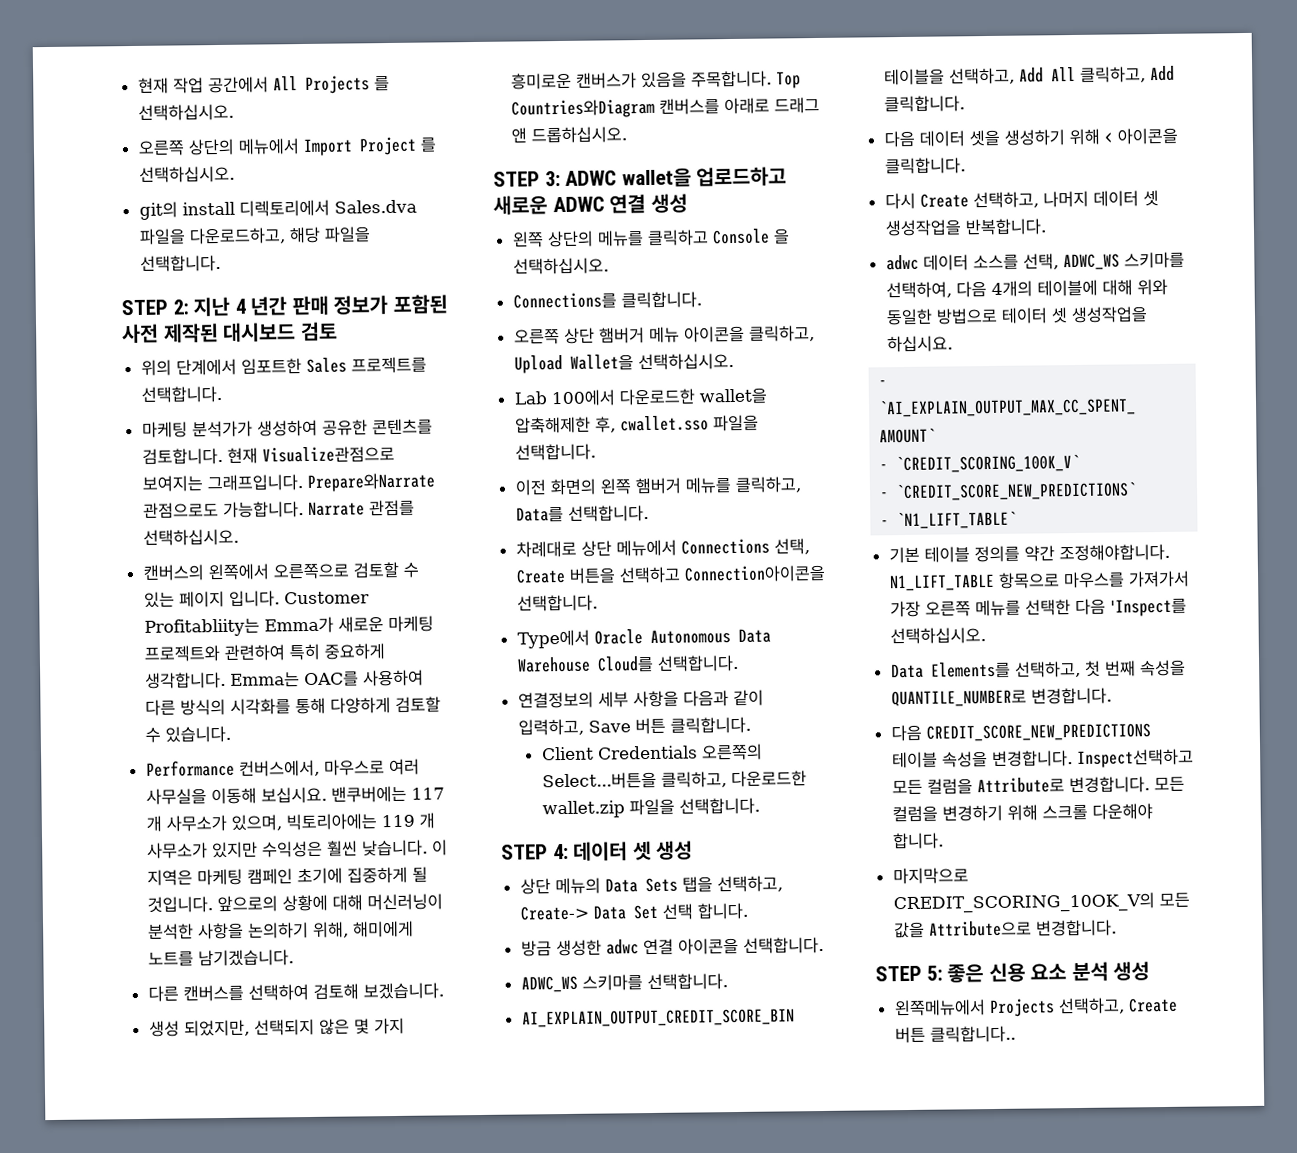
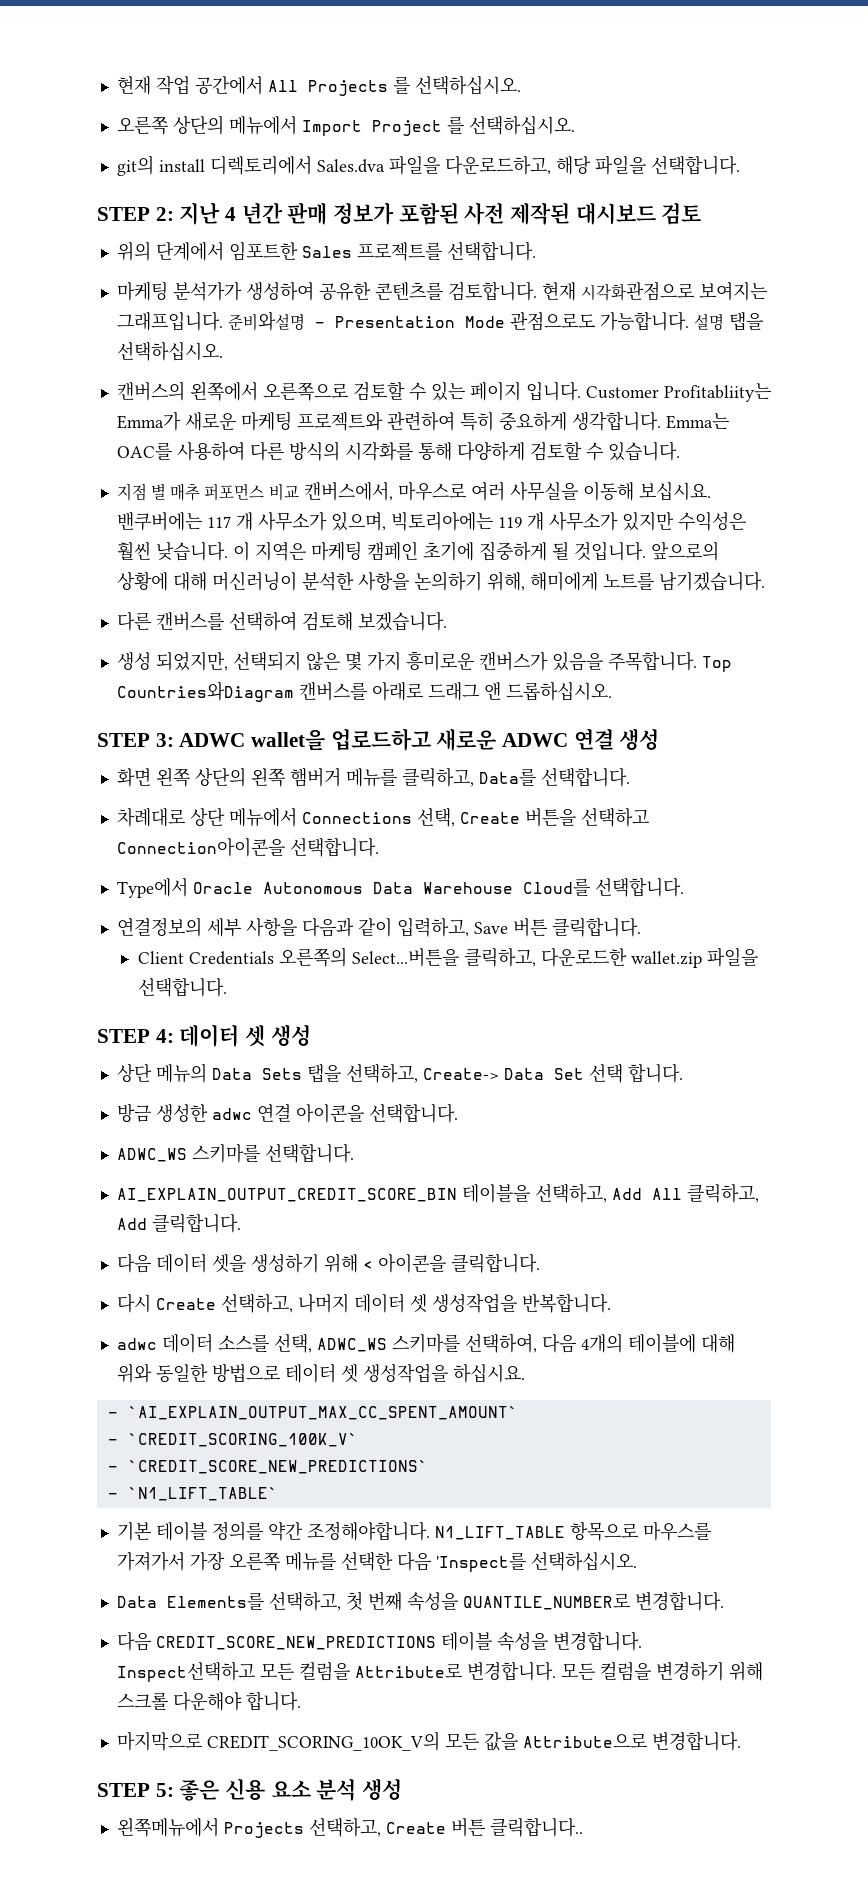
[261,445,395,464] Visualize관점으로 -> [580,282,694,301] 시각화관점으로
[306,472,435,492] [142,499,415,519] Prepare와Narrate 관점으로도 가능합니다. Narrate 관점를 -> [227,311,763,331] 준비와설명 - Presentation Mode 관점으로도 가능합니다. 설명 탭을
[145,759,320,777] Performance 컨버스에서, -> [116,482,393,501] 지점 별 매추 퍼포먼스 비교 캔버스에서,
(688, 203) none -> [116,768,151,787] 화면
[596,228,790,247] [512,257,609,275] [512,291,702,310] [513,325,815,345] [513,352,734,374] [513,387,767,407] [514,414,759,434] [514,443,596,461] [514,478,597,496] 메뉴를 클릭하고 Console 을 선택하십시오. // Connections를 클릭합니다. // 오른쪽 상단 햄버거 메뉴 아이콘을 클릭하고, Upload Wallet을 선택하십시오. // Lab 100에서 다운로드한 wallet을 압축해제한 후, cwallet.sso 파일을 선택합니다. // 이전 화면의 -> (246, 777) none

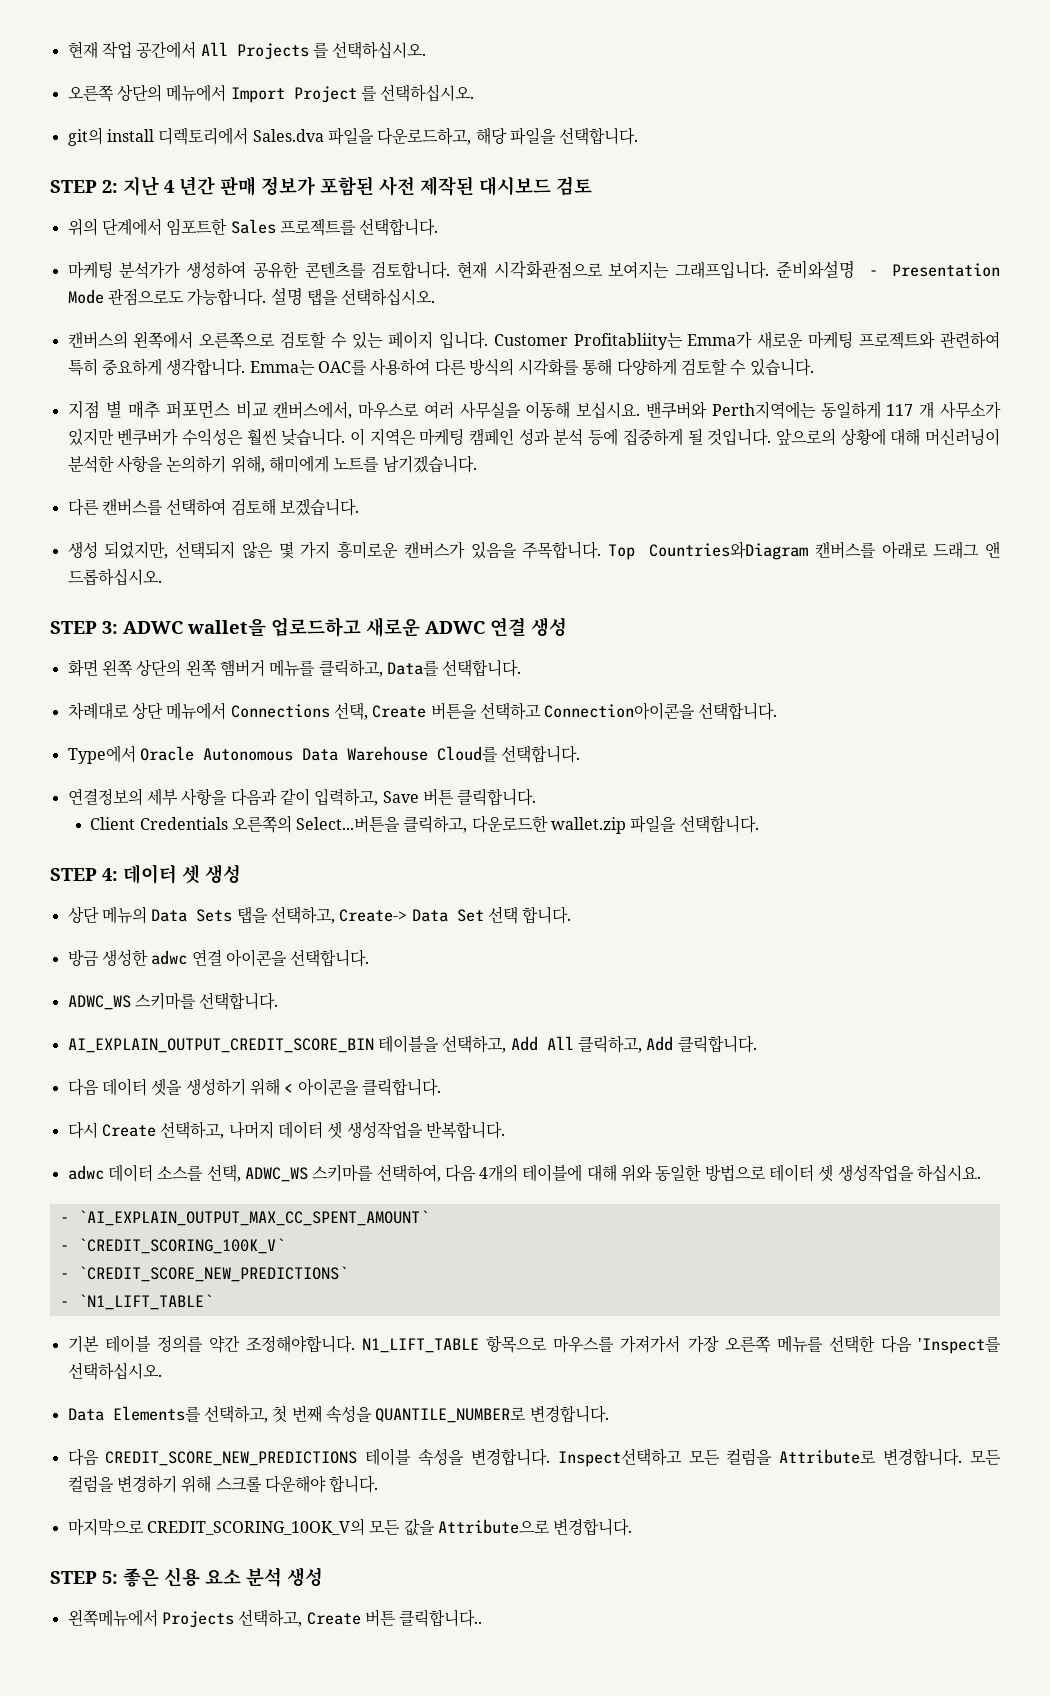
[116,511,674,531] 밴쿠버에는 117 개 사무소가 있으며, 빅토리아에는 119 개 사무소가 있지만 -> [646,401,1001,419] [67,428,179,446] 밴쿠버와 Perth지역에는 동일하게 117 개 사무소가 있지만 벤쿠버가
[422,542,474,561] 초기에 -> [518,428,619,446] 성과 분석 등에

